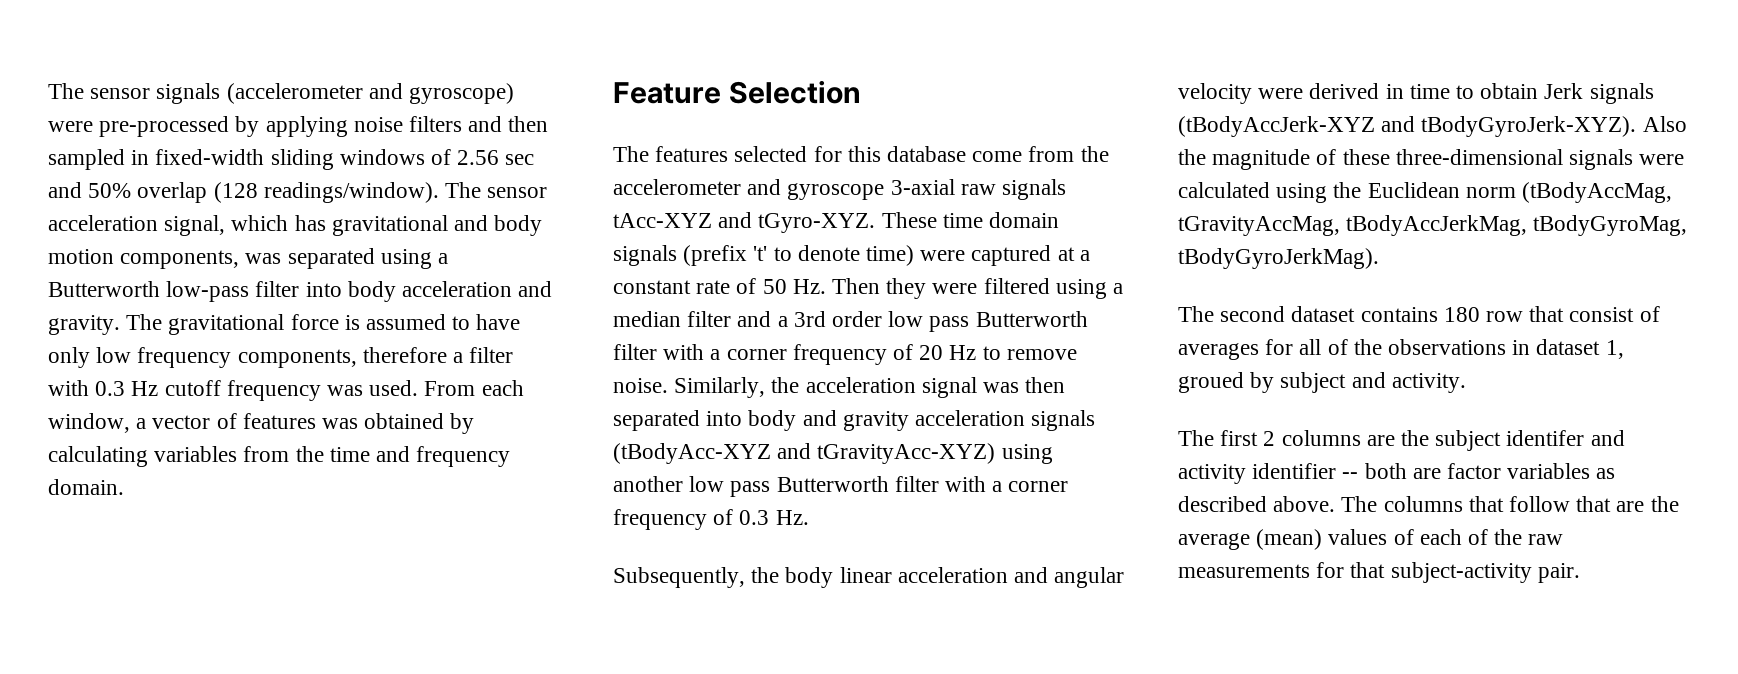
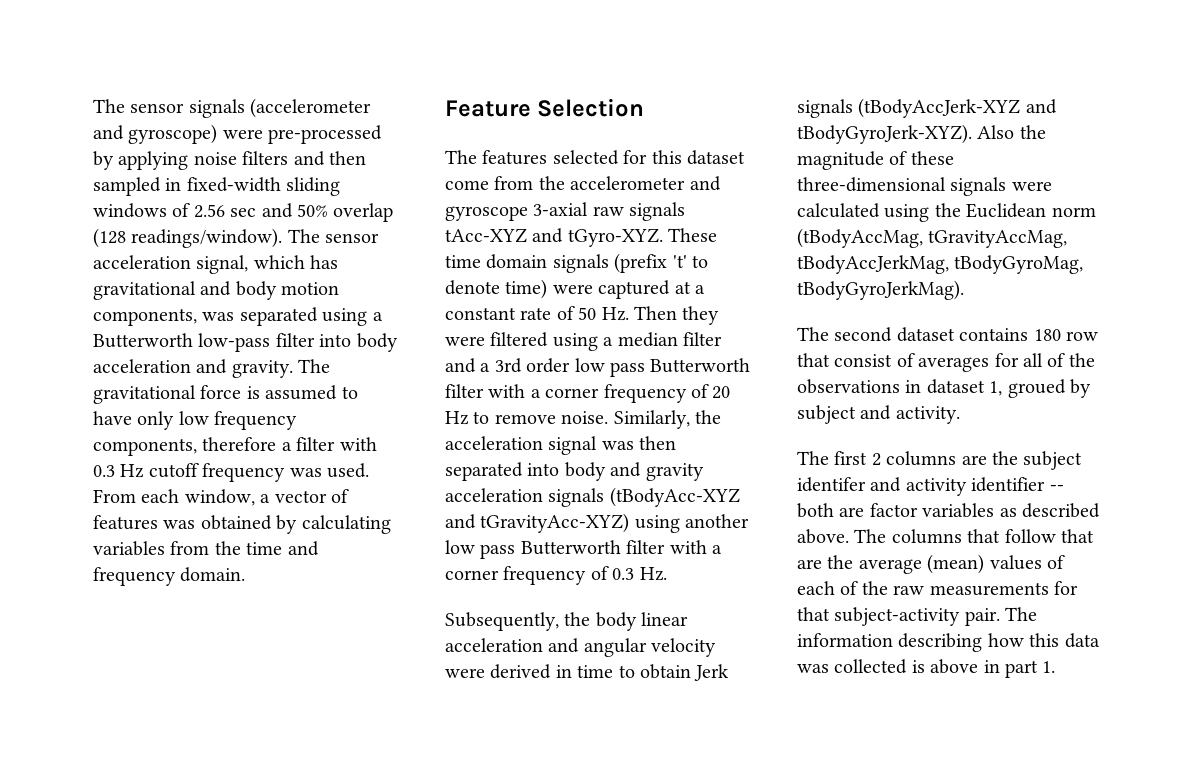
[887,146,967,162] database -> [687,150,745,165] dataset
(1580, 573) none -> [1005,607,1038,621] [797,633,1100,652] [797,659,1056,678] The information describing how this data was collected is above in part 1.

